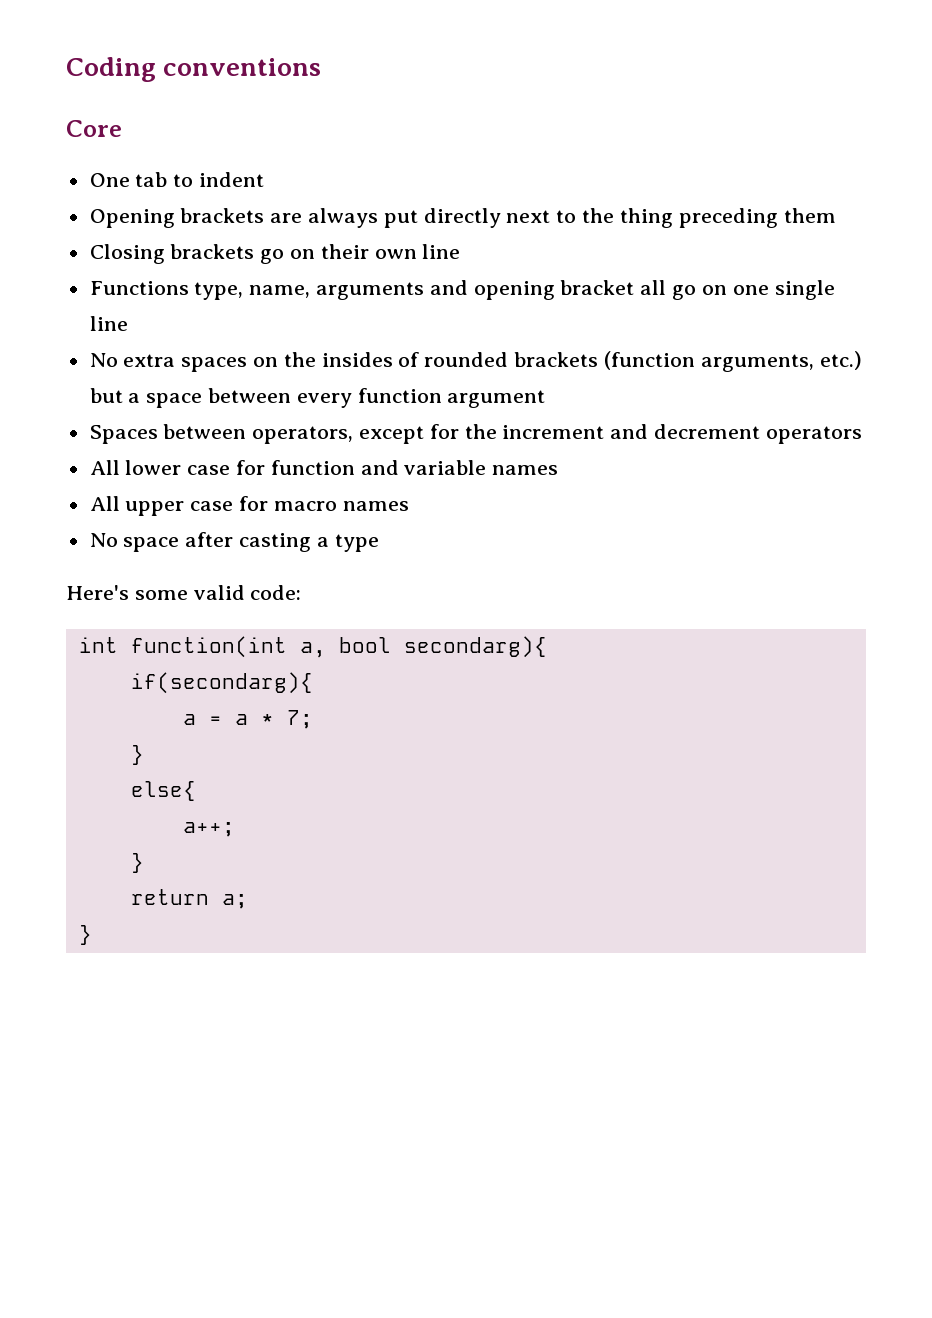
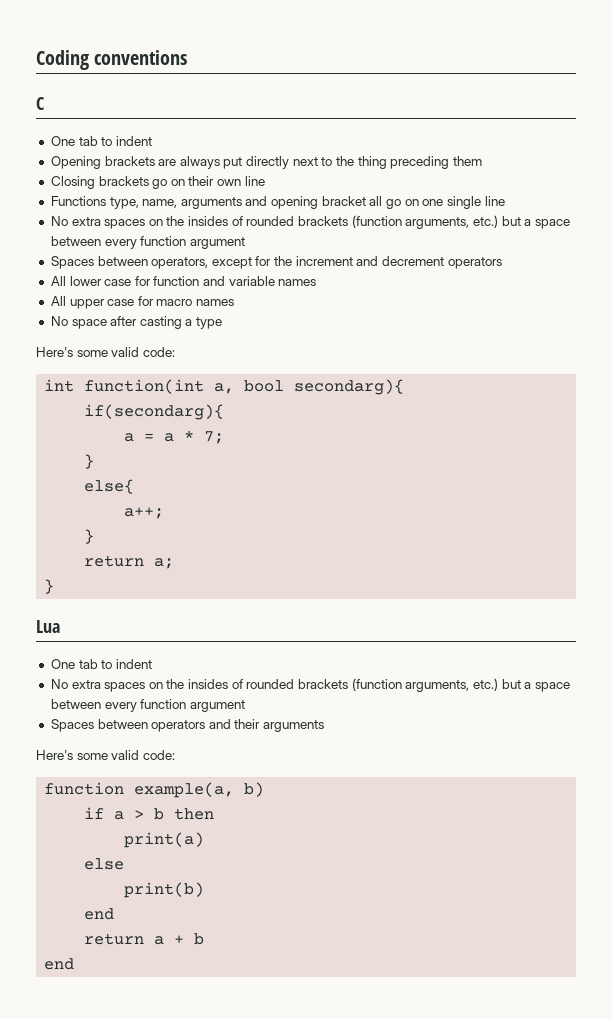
[66,120,122,137] Core -> [36,97,44,110] C
(92, 935) none -> [36,620,60,633] [50,659,152,669] [50,678,570,692] [50,699,245,712] [50,719,325,732] [36,750,175,760] [44,782,265,798] [84,807,215,820] [124,832,205,848] [84,858,125,870] [124,882,205,898] [84,908,115,920] [84,933,205,945] [44,958,75,970] // Lua // One tab to indent // No extra spaces on the insides of rounded brackets (function arguments, etc.) but a space between every function argument // Spaces between operators and their arguments // Here's some valid code: // function example(a, b) // if a > b then // print(a) // else // print(b) // end // return a + b // end

